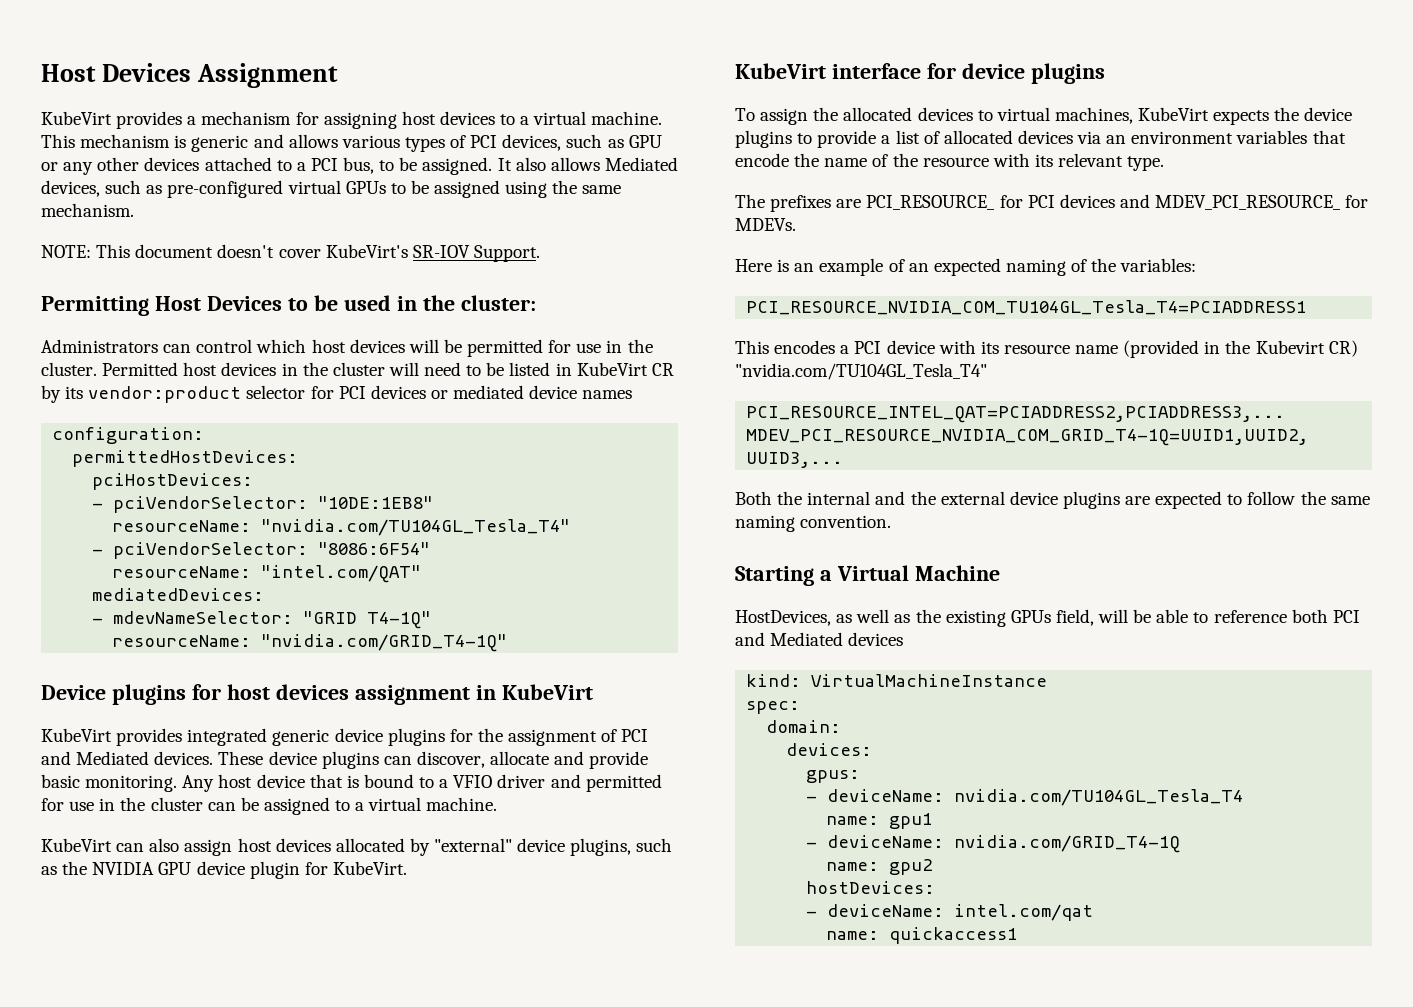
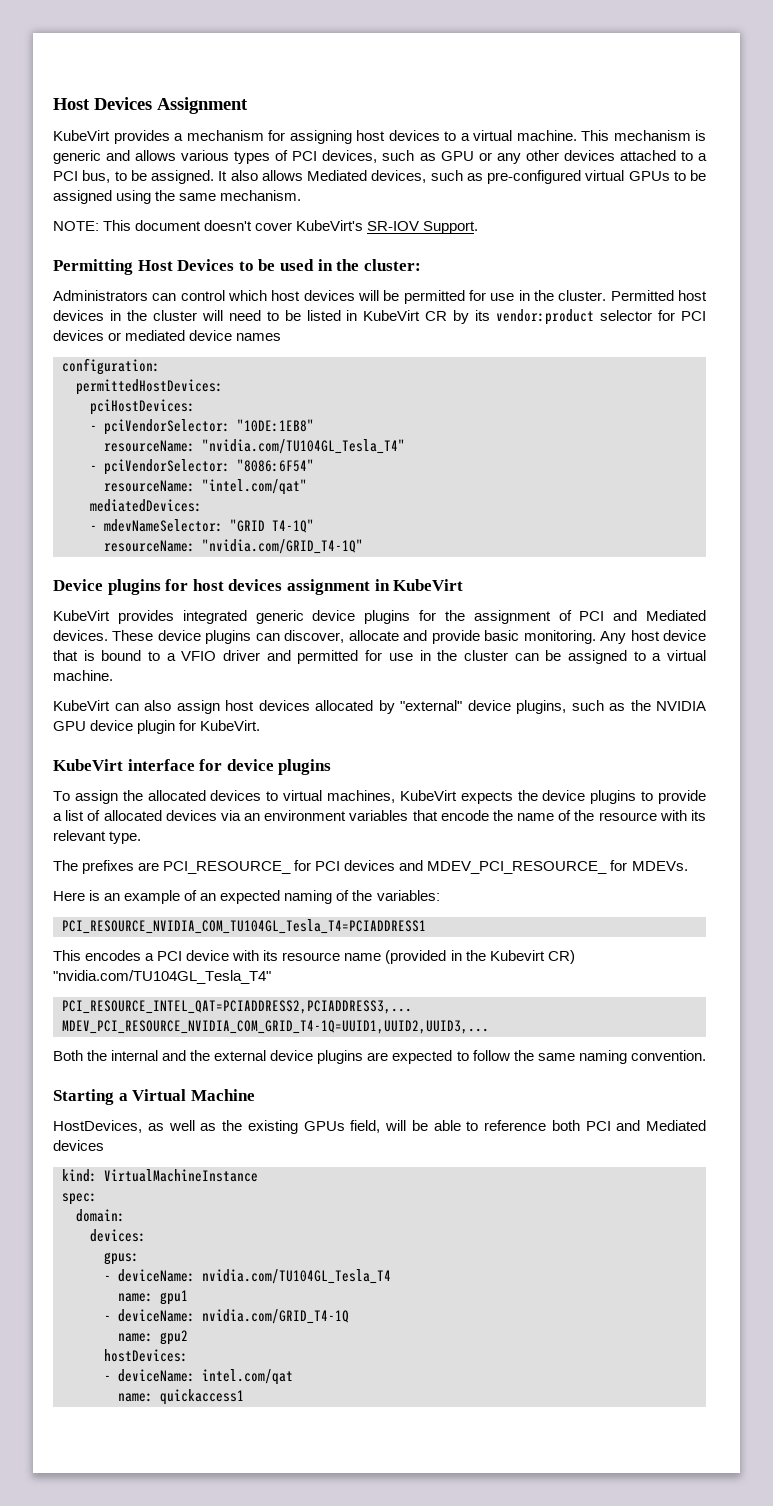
[261,565,422,583] "intel.com/QAT" -> [202,479,307,495] "intel.com/qat"

